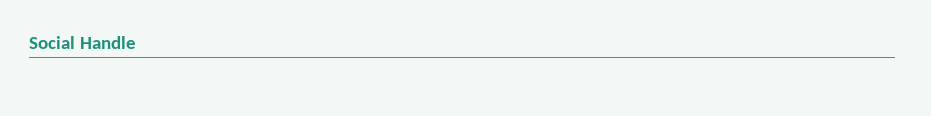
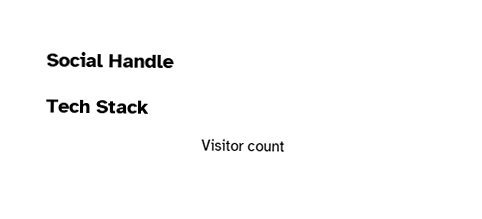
(136, 42) none -> [45,99,150,114] [201,138,285,152] // Tech Stack // Visitor count

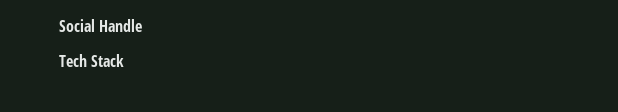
[201,138,285,152] // Visitor count -> (125, 60) none

